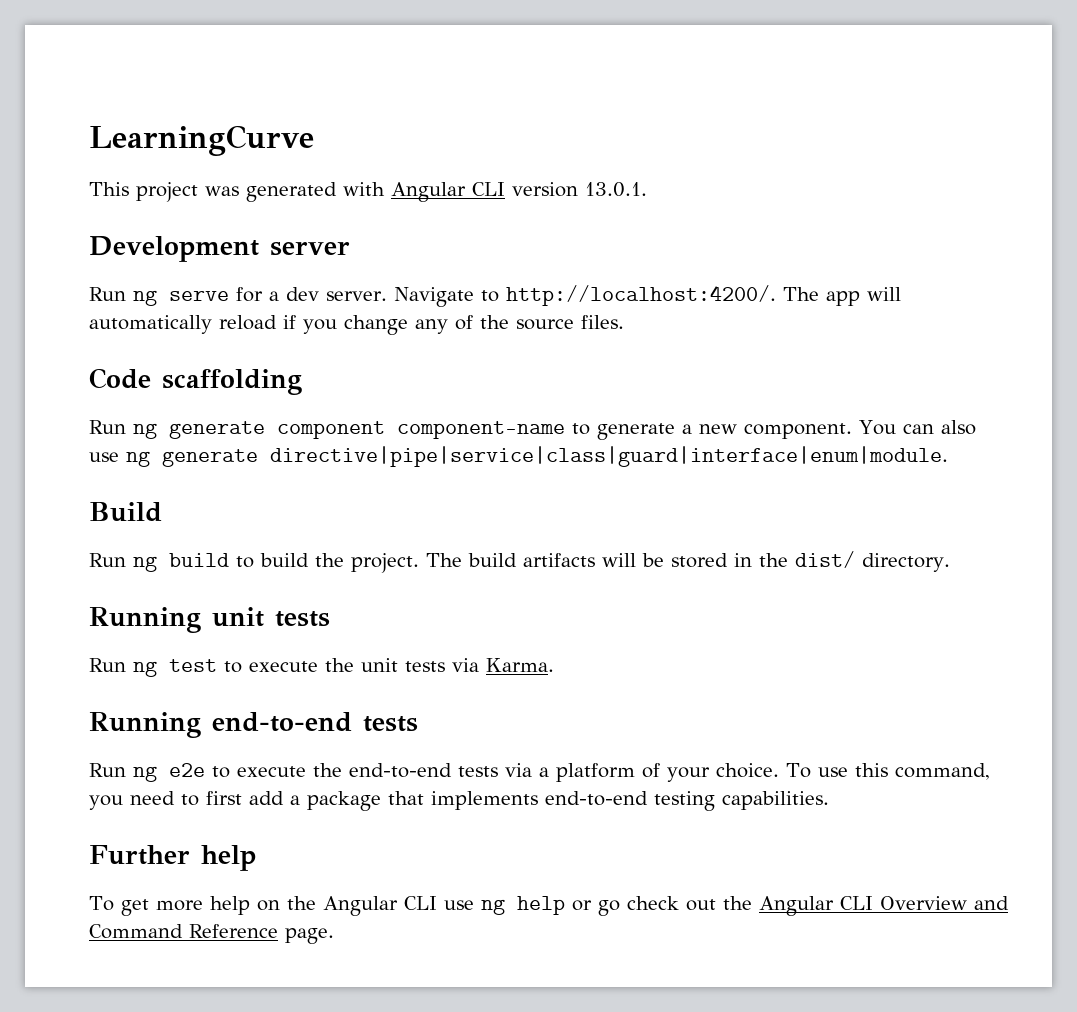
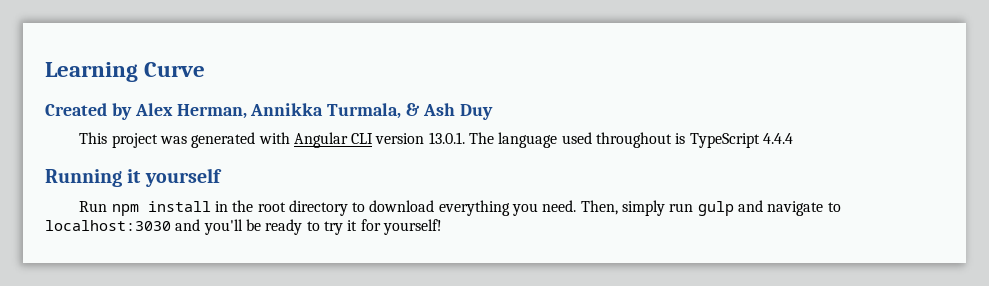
[89,125,314,156] LearningCurve -> [45,62,206,82] [45,103,493,120] Learning Curve // Created by Alex Herman, Annikka Turmala, & Ash Duy
[89,236,350,262] [89,285,901,307] [89,315,624,335] [89,368,302,395] [89,420,976,440] [89,446,948,467] [89,502,162,522] [89,551,950,573] [89,607,330,633] [89,658,554,677] [89,712,418,738] [89,763,990,782] [89,791,829,811] [89,845,256,871] [89,896,1009,916] [89,924,334,944] // Development server // Run ng serve for a dev server. Navigate to http://localhost:4200/. The app will automatically reload if you change any of the source files. // Code scaffolding // Run ng generate component component-name to generate a new component. You can also use ng generate directive|pipe|service|class|guard|interface|enum|module. // Build // Run ng build to build the project. The build artifacts will be stored in the dist/ directory. // Running unit tests // Run ng test to execute the unit tests via Karma. // Running end-to-end tests // Run ng e2e to execute the end-to-end tests via a platform of your choice. To use this command, you need to first add a package that implements end-to-end testing capabilities. // Further help // To get more help on the Angular CLI use ng help or go check out the Angular CLI Overview and Command Reference page. -> [469,132,794,148] [45,168,222,187] [79,200,841,216] [45,219,442,235] The language used throughout is TypeScript 4.4.4 // Running it yourself // Run npm install in the root directory to download everything you need. Then, simply run gulp and navigate to localhost:3030 and you'll be ready to try it for yourself!

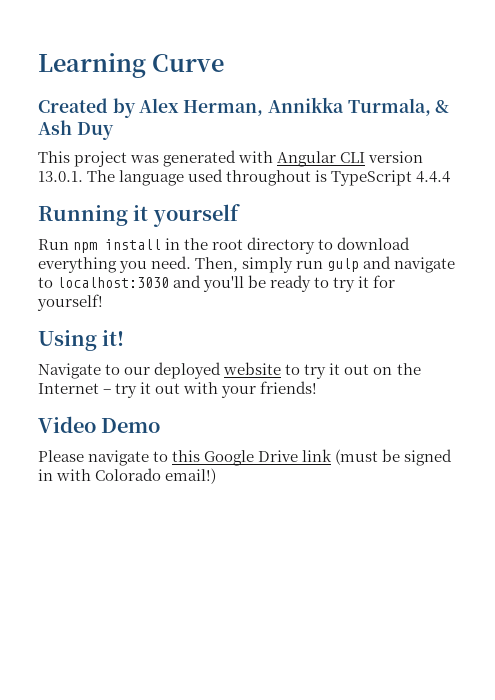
(442, 227) none -> [38,330,125,351] [38,362,421,379] [38,381,318,398] [38,416,161,433] [38,449,453,466] [38,468,217,484] // Using it! // Navigate to our deployed website to try it out on the Internet – try it out with your friends! // Video Demo // Please navigate to this Google Drive link (must be signed in with Colorado email!)

